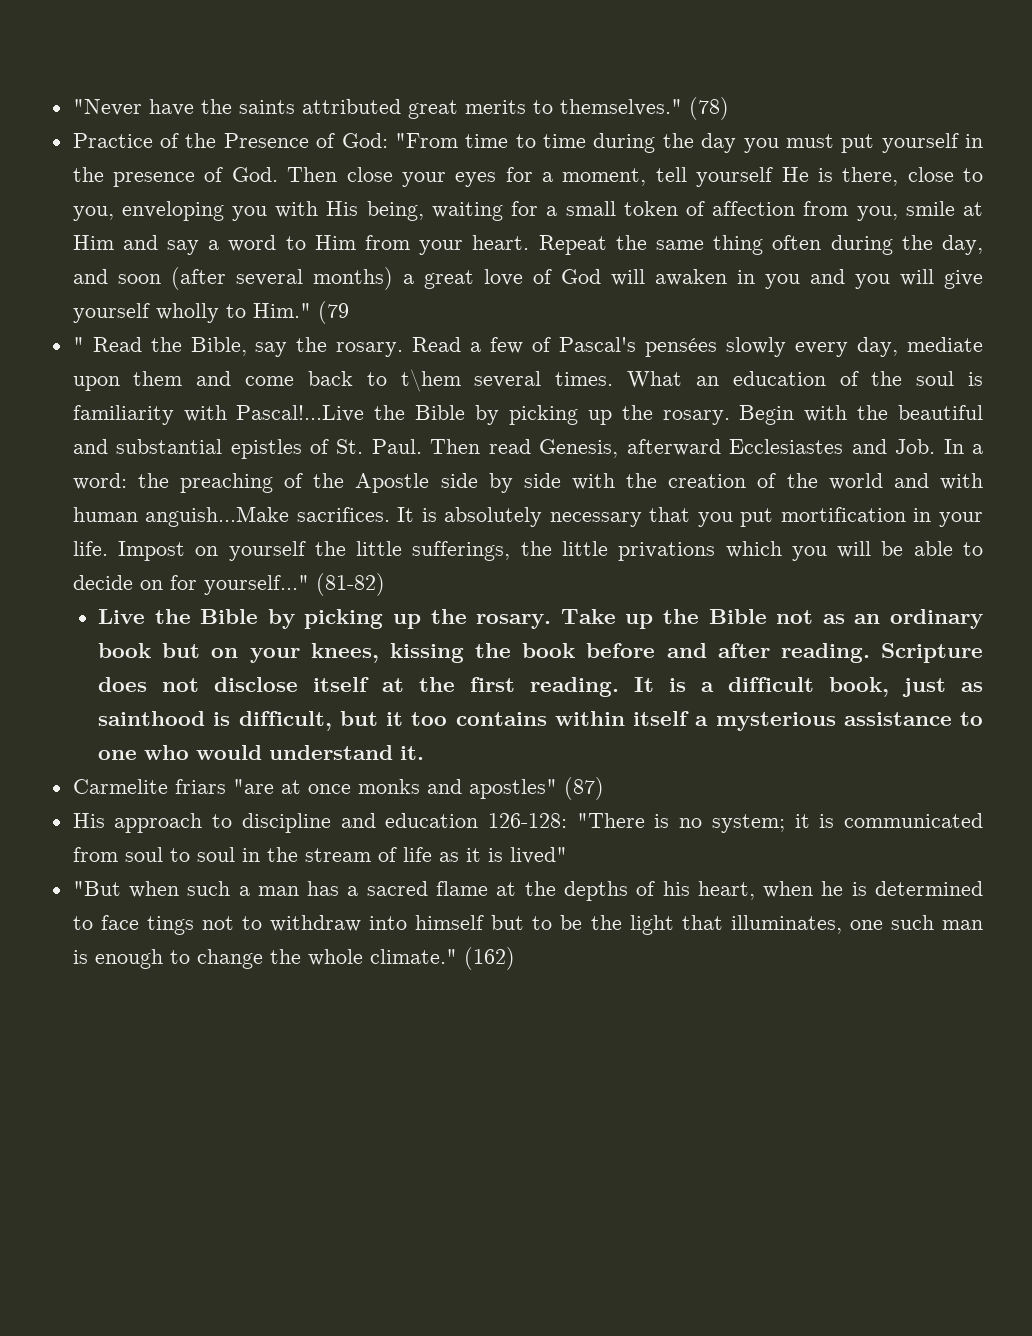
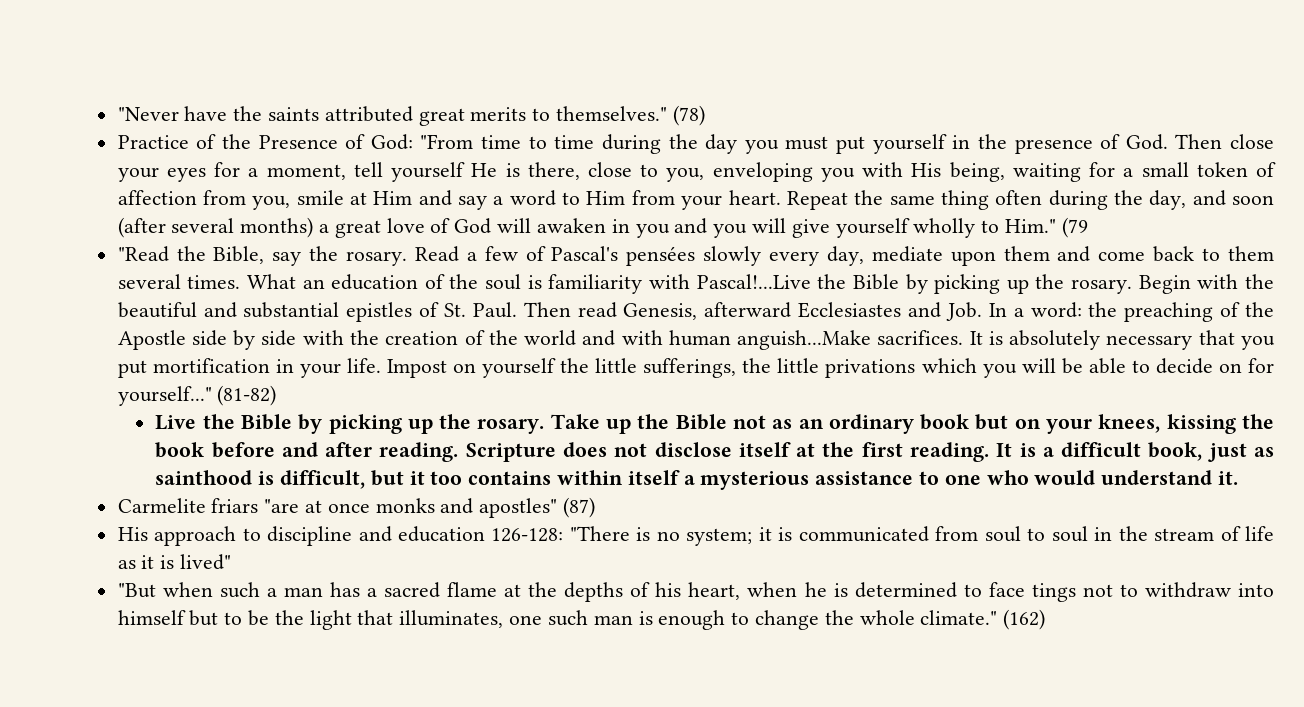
[72,337,142,352] " Read -> [117,246,169,262] "Read
[400,369,461,392] t\hem -> [1227,246,1274,261] them

